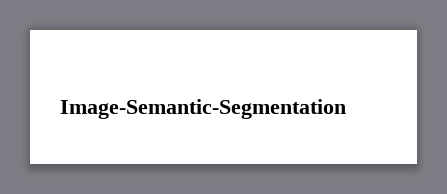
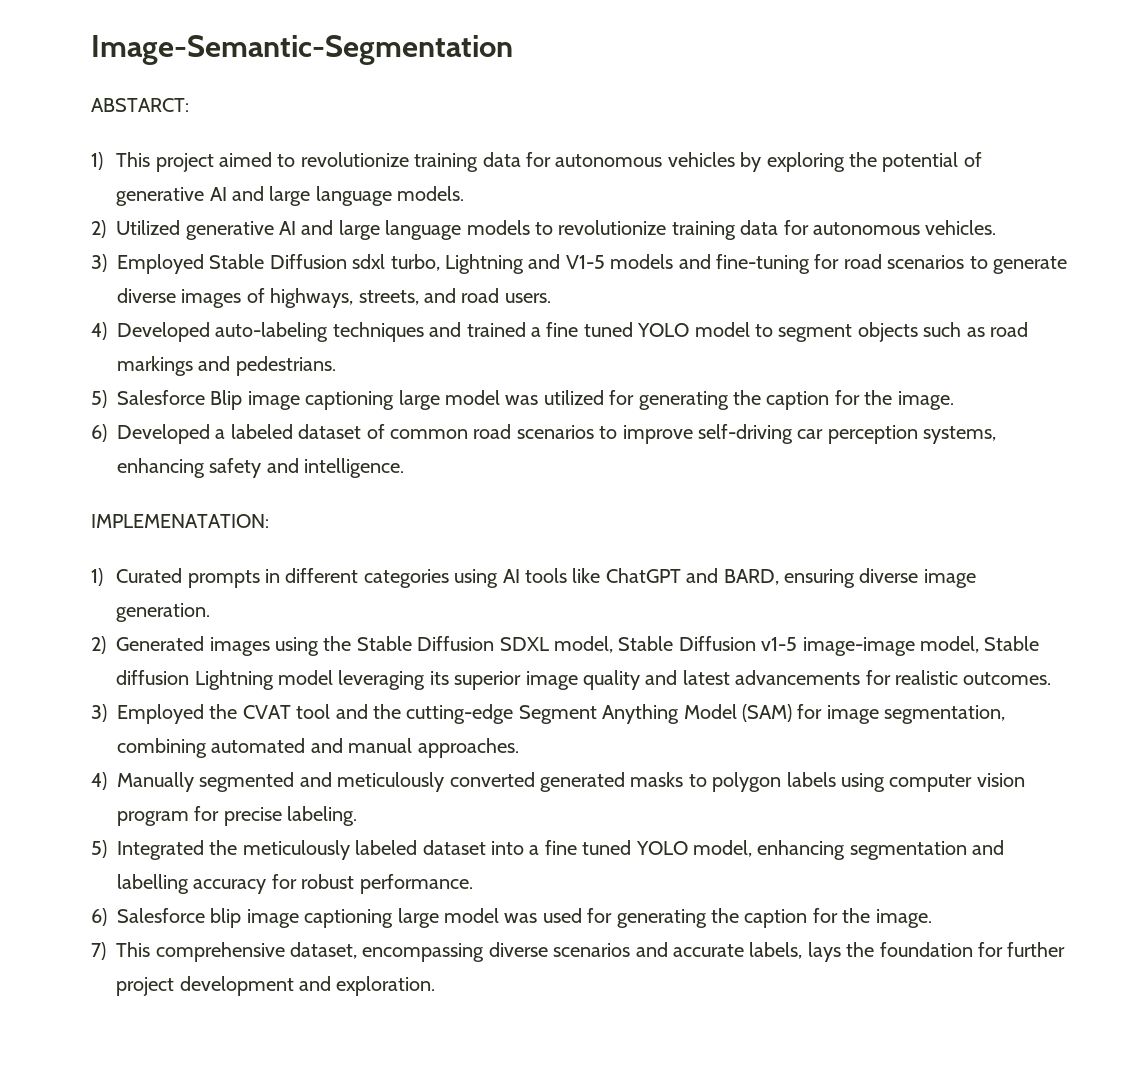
(346, 109) none -> [91,98,189,112] [91,152,982,172] [116,186,465,206] [91,220,997,240] [91,254,1067,274] [117,288,551,308] [91,322,1028,342] [117,356,336,376] [91,390,954,410] [91,424,997,444] [117,458,405,478] [91,514,269,528] [91,568,976,588] [116,603,211,622] [91,636,1040,656] [116,670,1052,690] [91,704,1006,724] [117,738,519,758] [91,772,1025,792] [117,806,358,826] [91,840,1005,860] [117,874,473,894] [91,908,932,928] [91,942,1066,962] [116,976,436,996] // ABSTARCT: // 1) This project aimed to revolutionize training data for autonomous vehicles by exploring the potential of generative AI and large language models. // 2) Utilized generative AI and large language models to revolutionize training data for autonomous vehicles. // 3) Employed Stable Diffusion sdxl turbo, Lightning and V1-5 models and fine-tuning for road scenarios to generate diverse images of highways, streets, and road users. // 4) Developed auto-labeling techniques and trained a fine tuned YOLO model to segment objects such as road markings and pedestrians. // 5) Salesforce Blip image captioning large model was utilized for generating the caption for the image. // 6) Developed a labeled dataset of common road scenarios to improve self-driving car perception systems, enhancing safety and intelligence. // IMPLEMENATATION: // 1) Curated prompts in different categories using AI tools like ChatGPT and BARD, ensuring diverse image generation. // 2) Generated images using the Stable Diffusion SDXL model, Stable Diffusion v1-5 image-image model, Stable diffusion Lightning model leveraging its superior image quality and latest advancements for realistic outcomes. // 3) Employed the CVAT tool and the cutting-edge Segment Anything Model (SAM) for image segmentation, combining automated and manual approaches. // 4) Manually segmented and meticulously converted generated masks to polygon labels using computer vision program for precise labeling. // 5) Integrated the meticulously labeled dataset into a fine tuned YOLO model, enhancing segmentation and labelling accuracy for robust performance. // 6) Salesforce blip image captioning large model was used for generating the caption for the image. // 7) This comprehensive dataset, encompassing diverse scenarios and accurate labels, lays the foundation for further project development and exploration.

